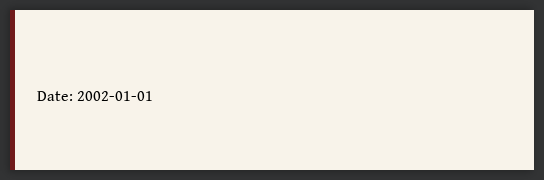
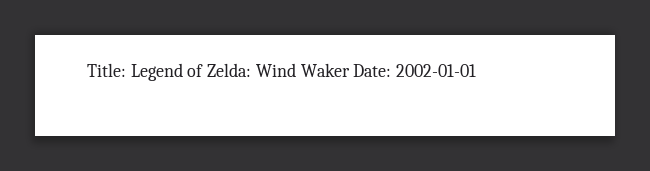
(37, 96) none -> [87,63,350,81] Title: Legend of Zelda: Wind Waker

